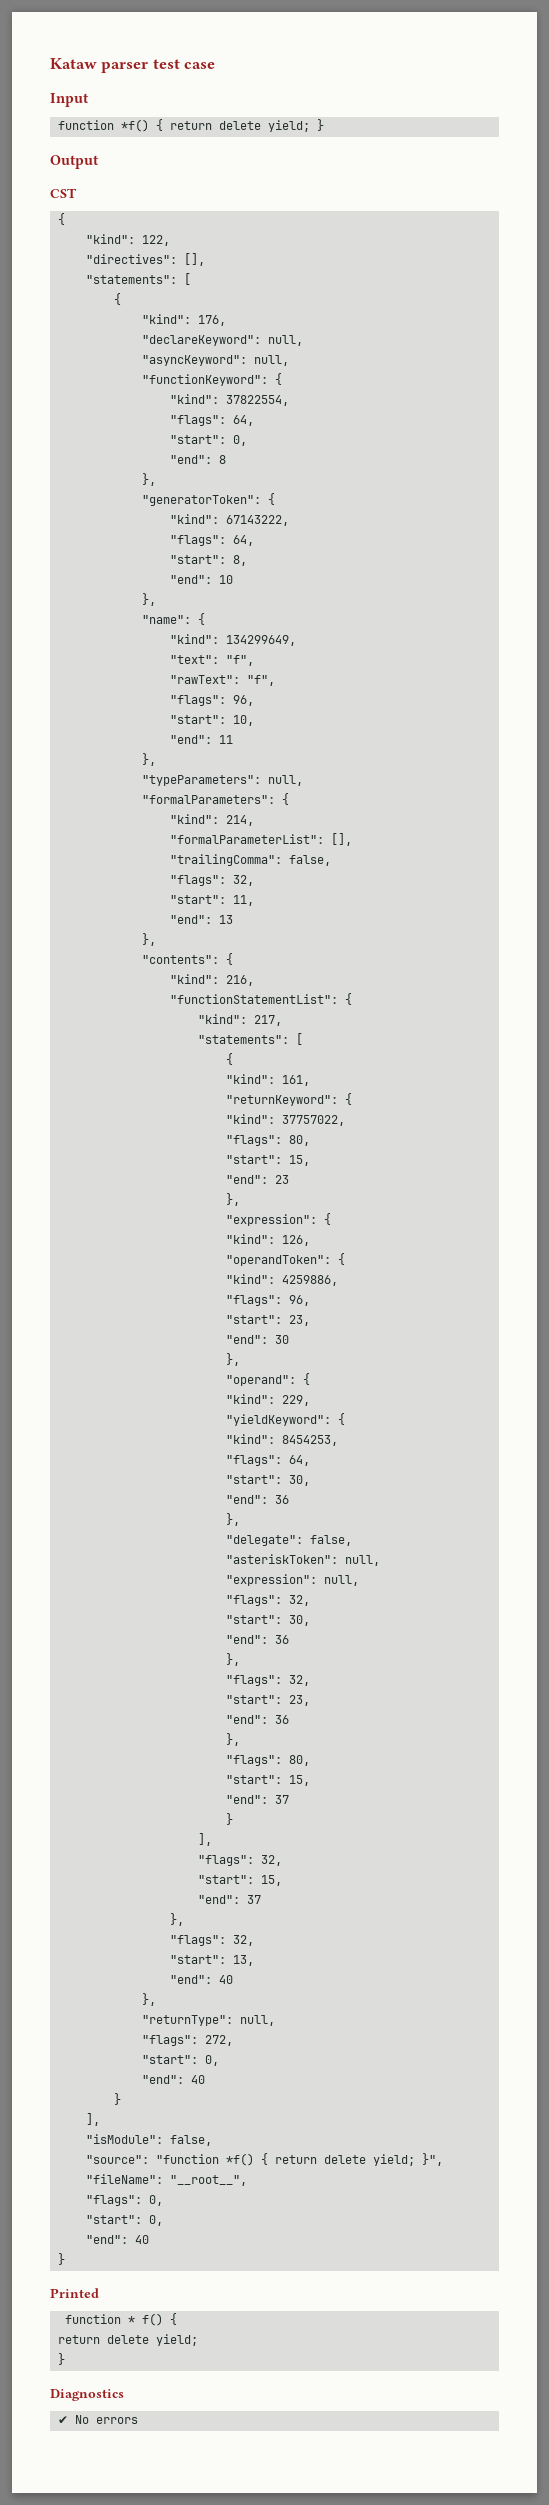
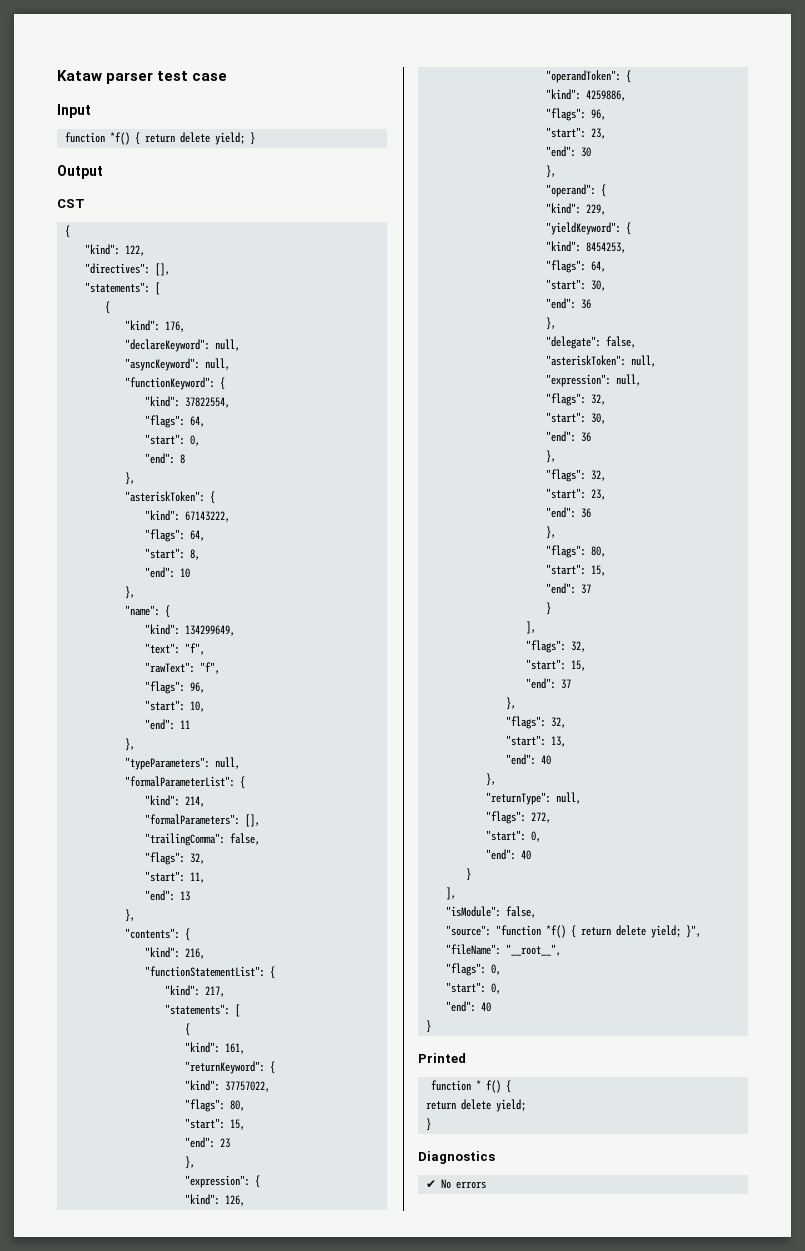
[141,495,261,506] "generatorToken": -> [124,491,205,502] "asteriskToken":
[141,795,275,804] "formalParameters": -> [124,776,235,787] "formalParameterList":
[169,834,324,844] "formalParameterList": -> [144,814,240,825] "formalParameters":

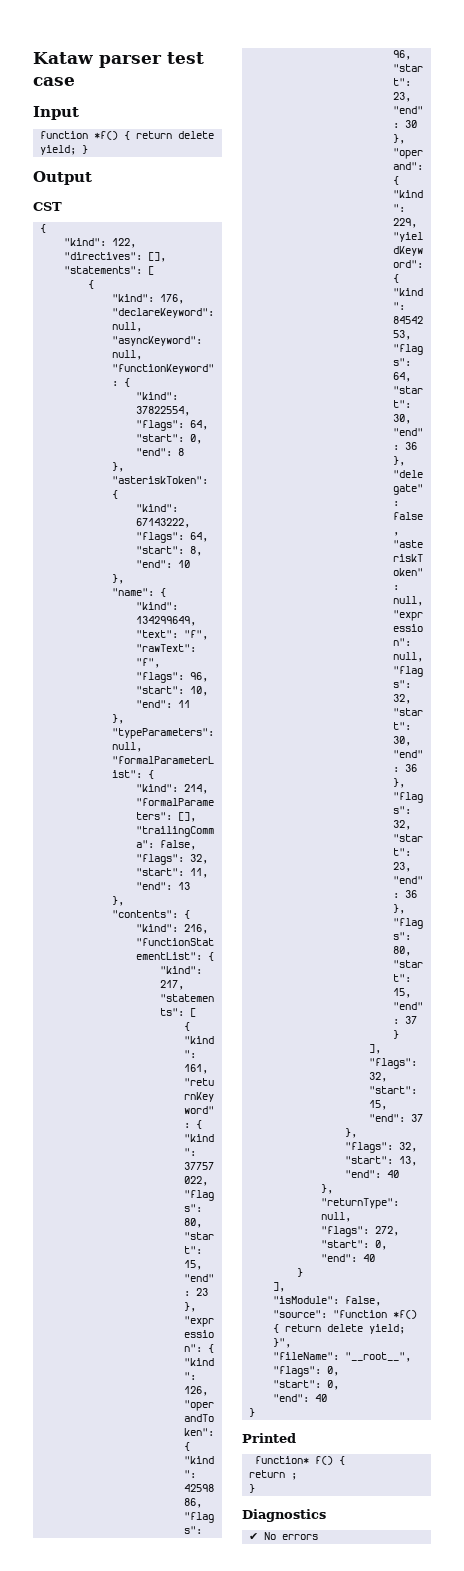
[430,1080,481,1091] function * -> [254,1456,309,1464] function*
[460,1099,526,1112] delete yield; -> [290,1473,297,1480] ;

